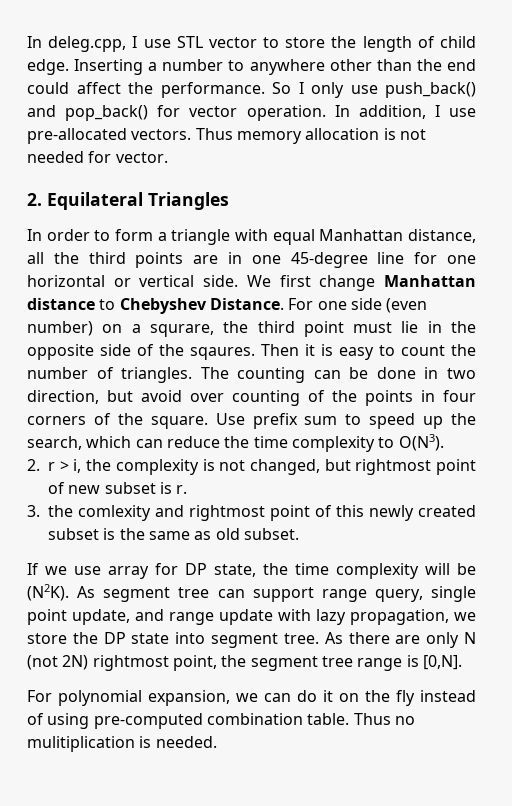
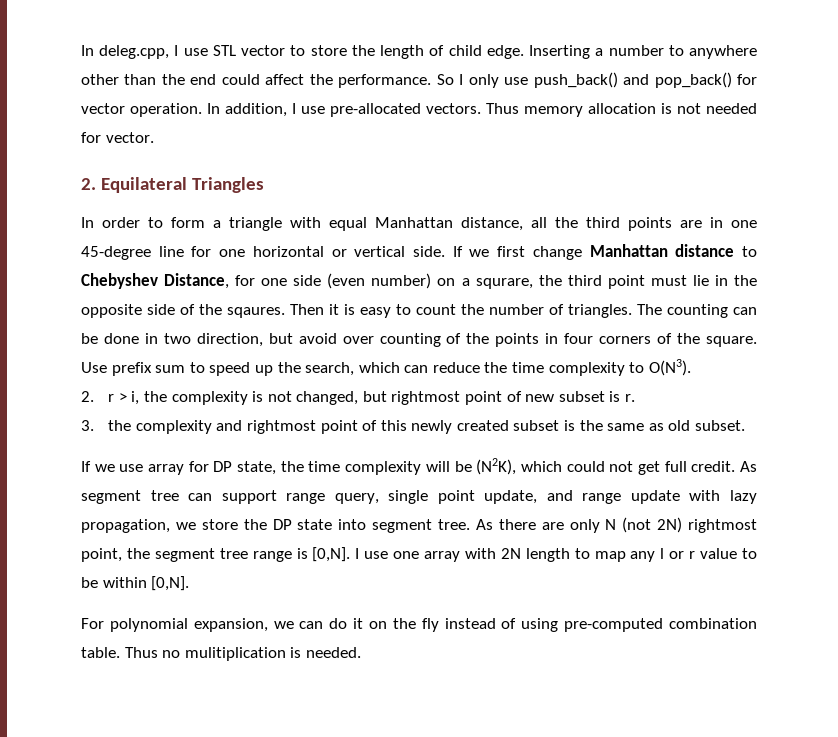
[246,275,271,287] We -> [452,246,490,257] If we
[209,298,314,310] Distance. For -> [164,273,256,289] Distance, for
[78,505,151,521] comlexity -> [135,420,212,434] complexity
[27,584,69,601] (N2K). -> [476,458,736,475] (N2K), which could not get full credit.
(462, 662) none -> [355,548,758,562] [81,576,190,591] I use one array with 2N length to map any l or r value to be within [0,N].

